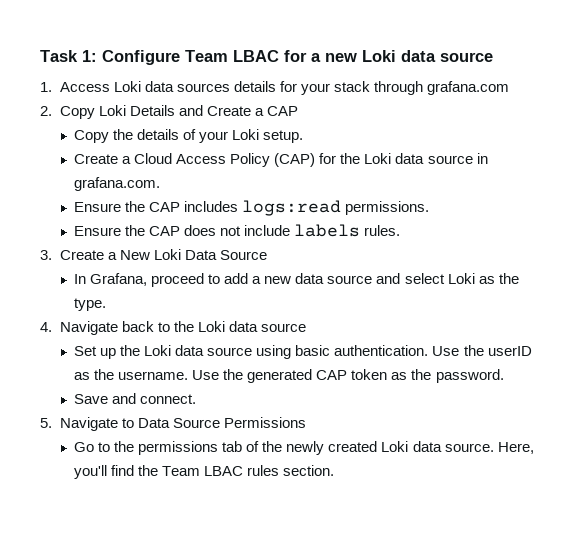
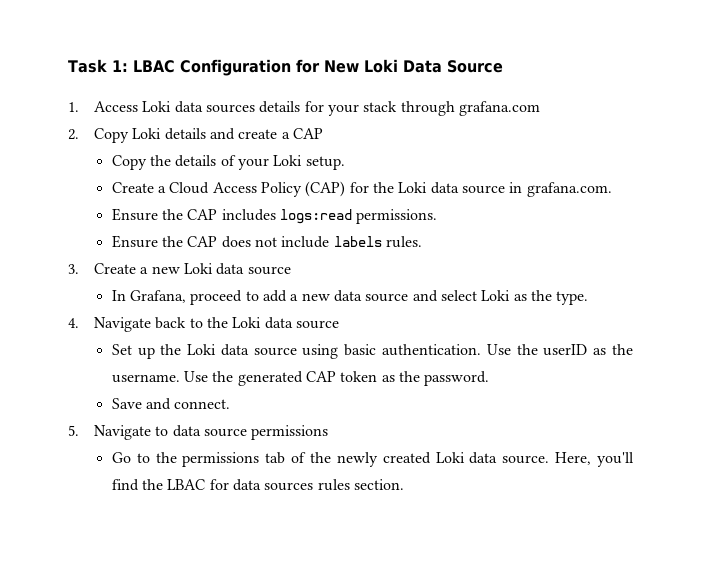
[102,50,493,65] Configure Team LBAC for a new Loki data source -> [132,59,503,76] LBAC Configuration for New Loki Data Source
[129,105,251,116] Details and Create -> [164,128,278,140] details and create
[119,249,267,260] New Loki Data Source -> [151,263,291,275] new Loki data source
[137,417,306,428] Data Source Permissions -> [172,425,329,440] data source permissions
[162,466,244,476] Team LBAC -> [167,479,314,491] LBAC for data sources

